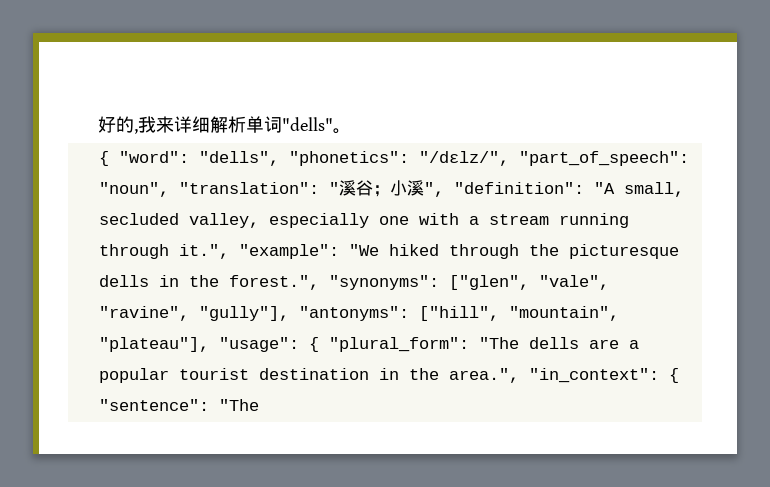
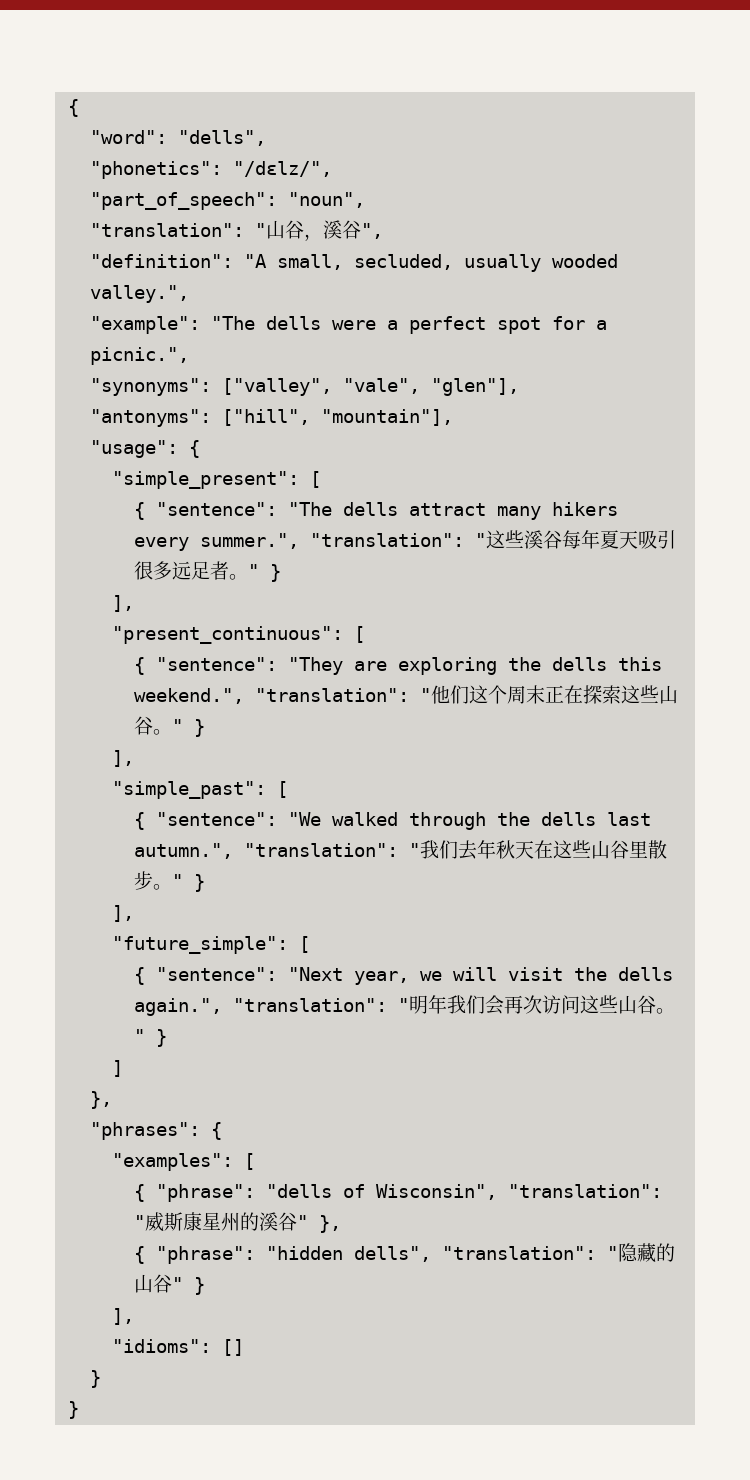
[97,116,351,134] [98,151,109,166] 好的,我来详细解析单词"dells"。 // { -> [67,99,79,117] { //
(279, 158) none -> (266, 138) //
(509, 158) none -> (332, 169) //
[178,180,424,197] "translation": "溪谷；小溪 -> [89,220,361,241] // "translation": "山谷，溪谷
(444, 189) none -> (383, 231) //
[98,213,629,228] [98,244,679,259] [98,275,609,290] [98,306,619,321] [98,337,639,352] [98,368,679,383] [98,399,259,411] secluded valley, especially one with a stream running through it.", "example": "We hiked through the picturesque dells in the forest.", "synonyms": ["glen", "vale", "ravine", "gully"], "antonyms": ["hill", "mountain", "plateau"], "usage": { "plural_form": "The dells are a popular tourist destination in the area.", "in_context": { "sentence": "The -> [353,254,618,272] [89,285,189,303] [89,316,607,334] [89,347,189,365] [89,378,519,396] [89,409,453,427] [89,440,200,458] [111,471,321,489] [133,502,618,520] [133,530,676,551] [133,561,281,582] [111,595,134,612] [111,626,365,644] [133,657,662,675] [133,685,678,704] [133,716,205,737] [111,750,134,767] [111,781,288,799] [133,812,651,830] [133,840,667,860] [133,871,205,892] [111,905,134,922] [111,936,310,954] [133,967,673,985] [133,995,675,1016] [133,1029,167,1047] [111,1060,123,1077] [89,1091,112,1109] [89,1122,222,1140] [111,1153,255,1171] [133,1184,662,1202] [133,1212,341,1233] [133,1243,675,1264] [133,1274,205,1295] [111,1308,134,1325] [111,1339,244,1356] [89,1370,101,1388] [67,1401,79,1419] secluded, usually wooded valley.", // "example": "The dells were a perfect spot for a picnic.", // "synonyms": ["valley", "vale", "glen"], // "antonyms": ["hill", "mountain"], // "usage": { // "simple_present": [ // { "sentence": "The dells attract many hikers every summer.", "translation": "这些溪谷每年夏天吸引很多远足者。" } // ], // "present_continuous": [ // { "sentence": "They are exploring the dells this weekend.", "translation": "他们这个周末正在探索这些山谷。" } // ], // "simple_past": [ // { "sentence": "We walked through the dells last autumn.", "translation": "我们去年秋天在这些山谷里散步。" } // ], // "future_simple": [ // { "sentence": "Next year, we will visit the dells again.", "translation": "明年我们会再次访问这些山谷。" } // ] // }, // "phrases": { // "examples": [ // { "phrase": "dells of Wisconsin", "translation": "威斯康星州的溪谷" }, // { "phrase": "hidden dells", "translation": "隐藏的山谷" } // ], // "idioms": [] // } // }

